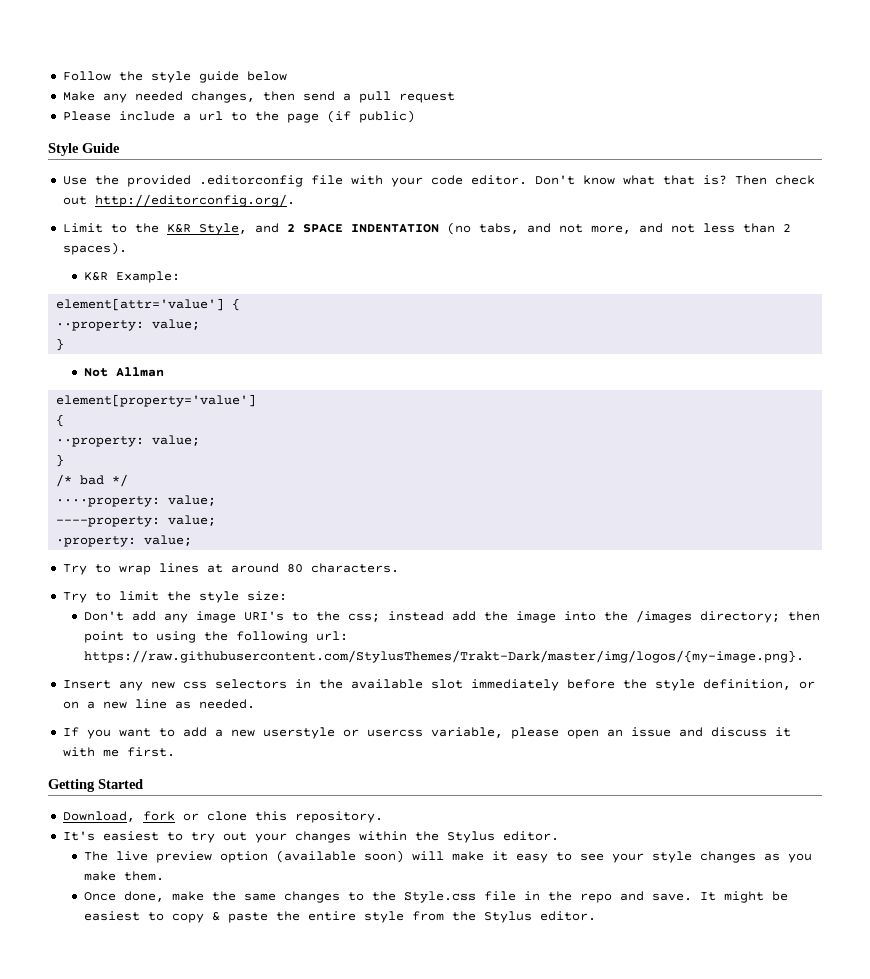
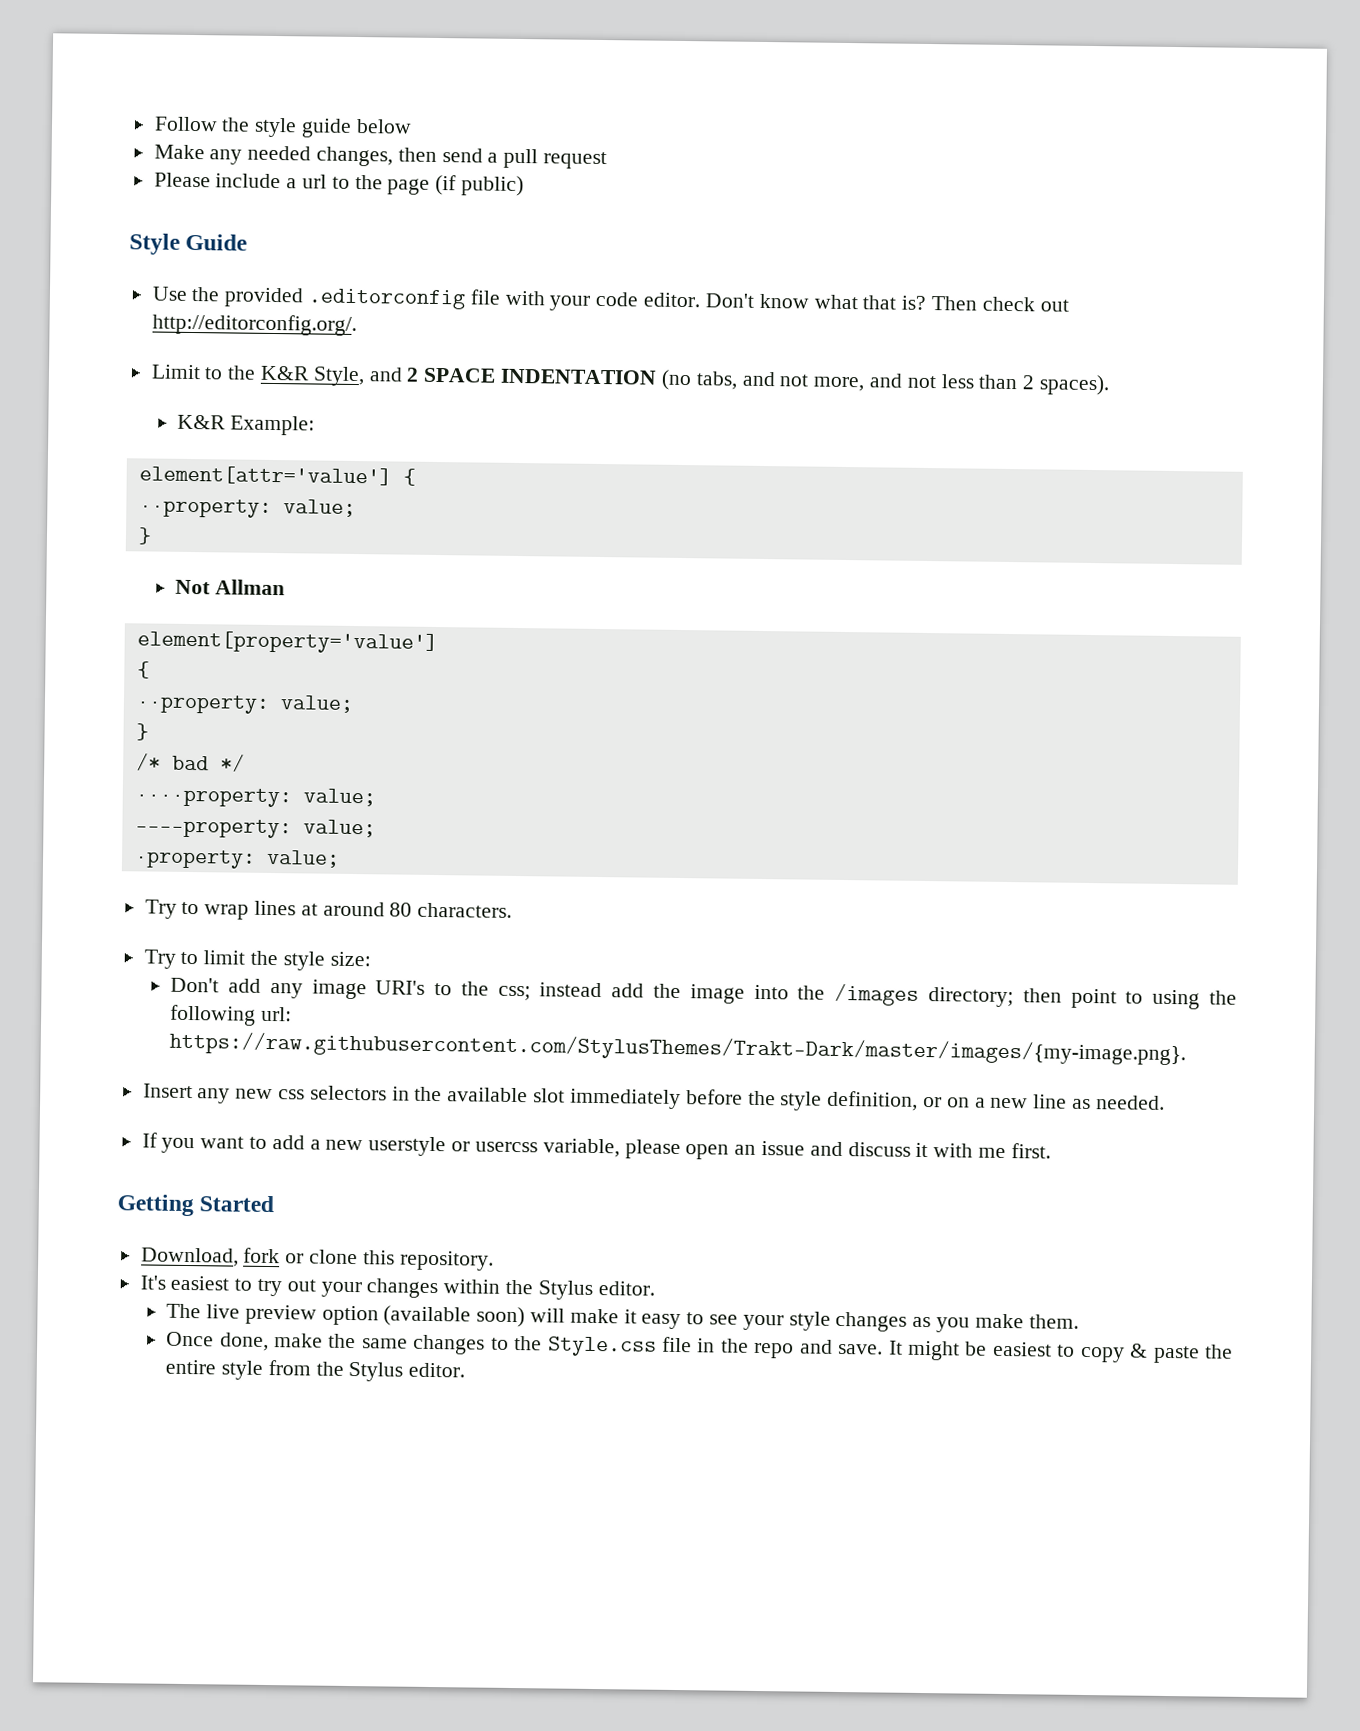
[84,650,805,663] https://raw.githubusercontent.com/StylusThemes/Trakt-Dark/master/img/logos/{my-image.png}. -> [169,1031,1187,1066] https://raw.githubusercontent.com/StylusThemes/Trakt-Dark/master/images/{my-image.png}.

